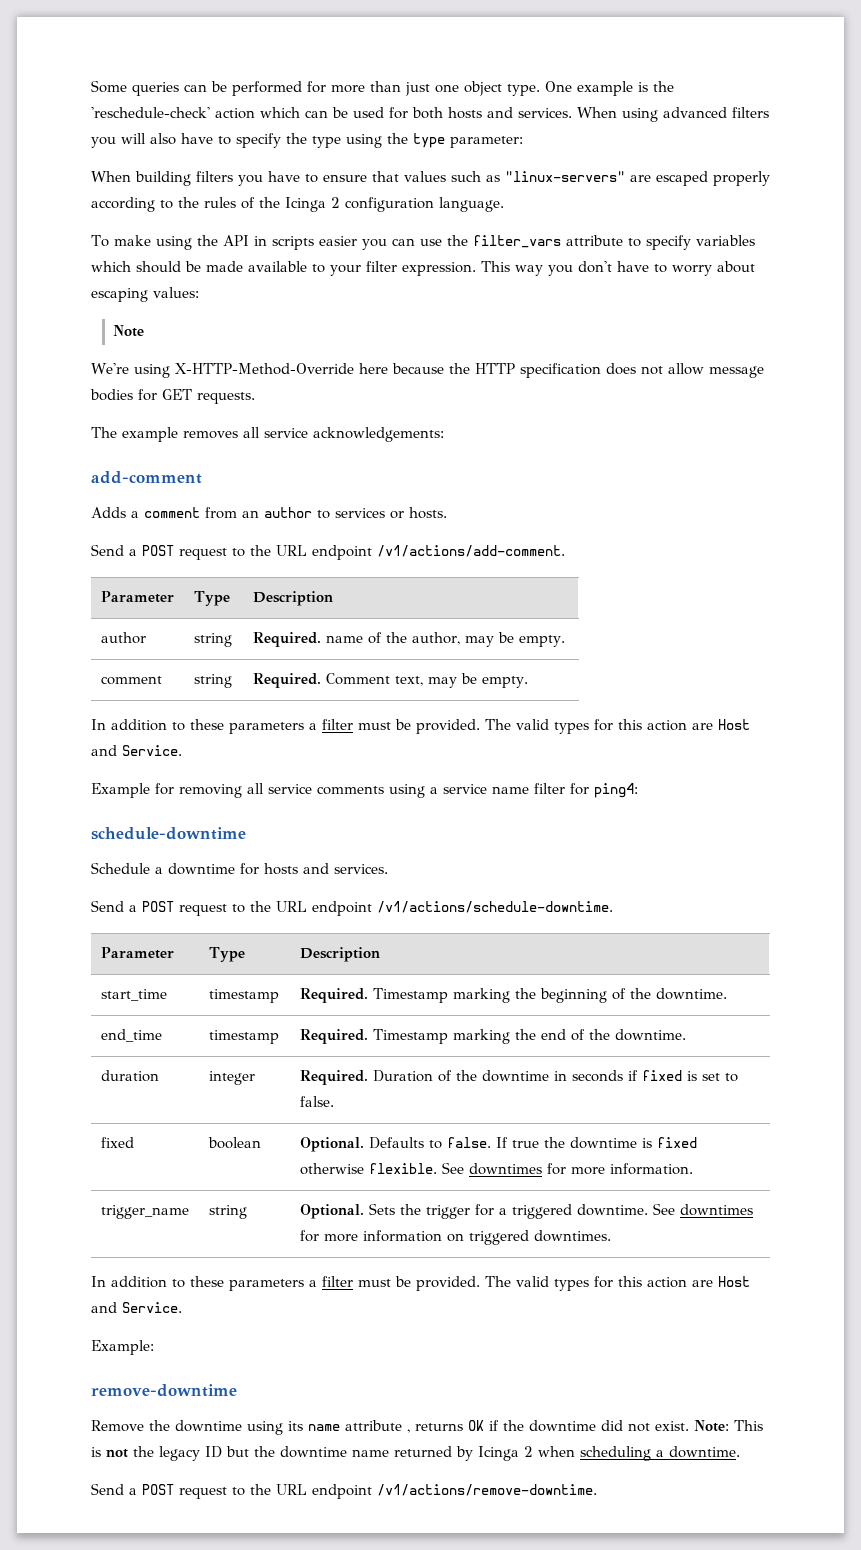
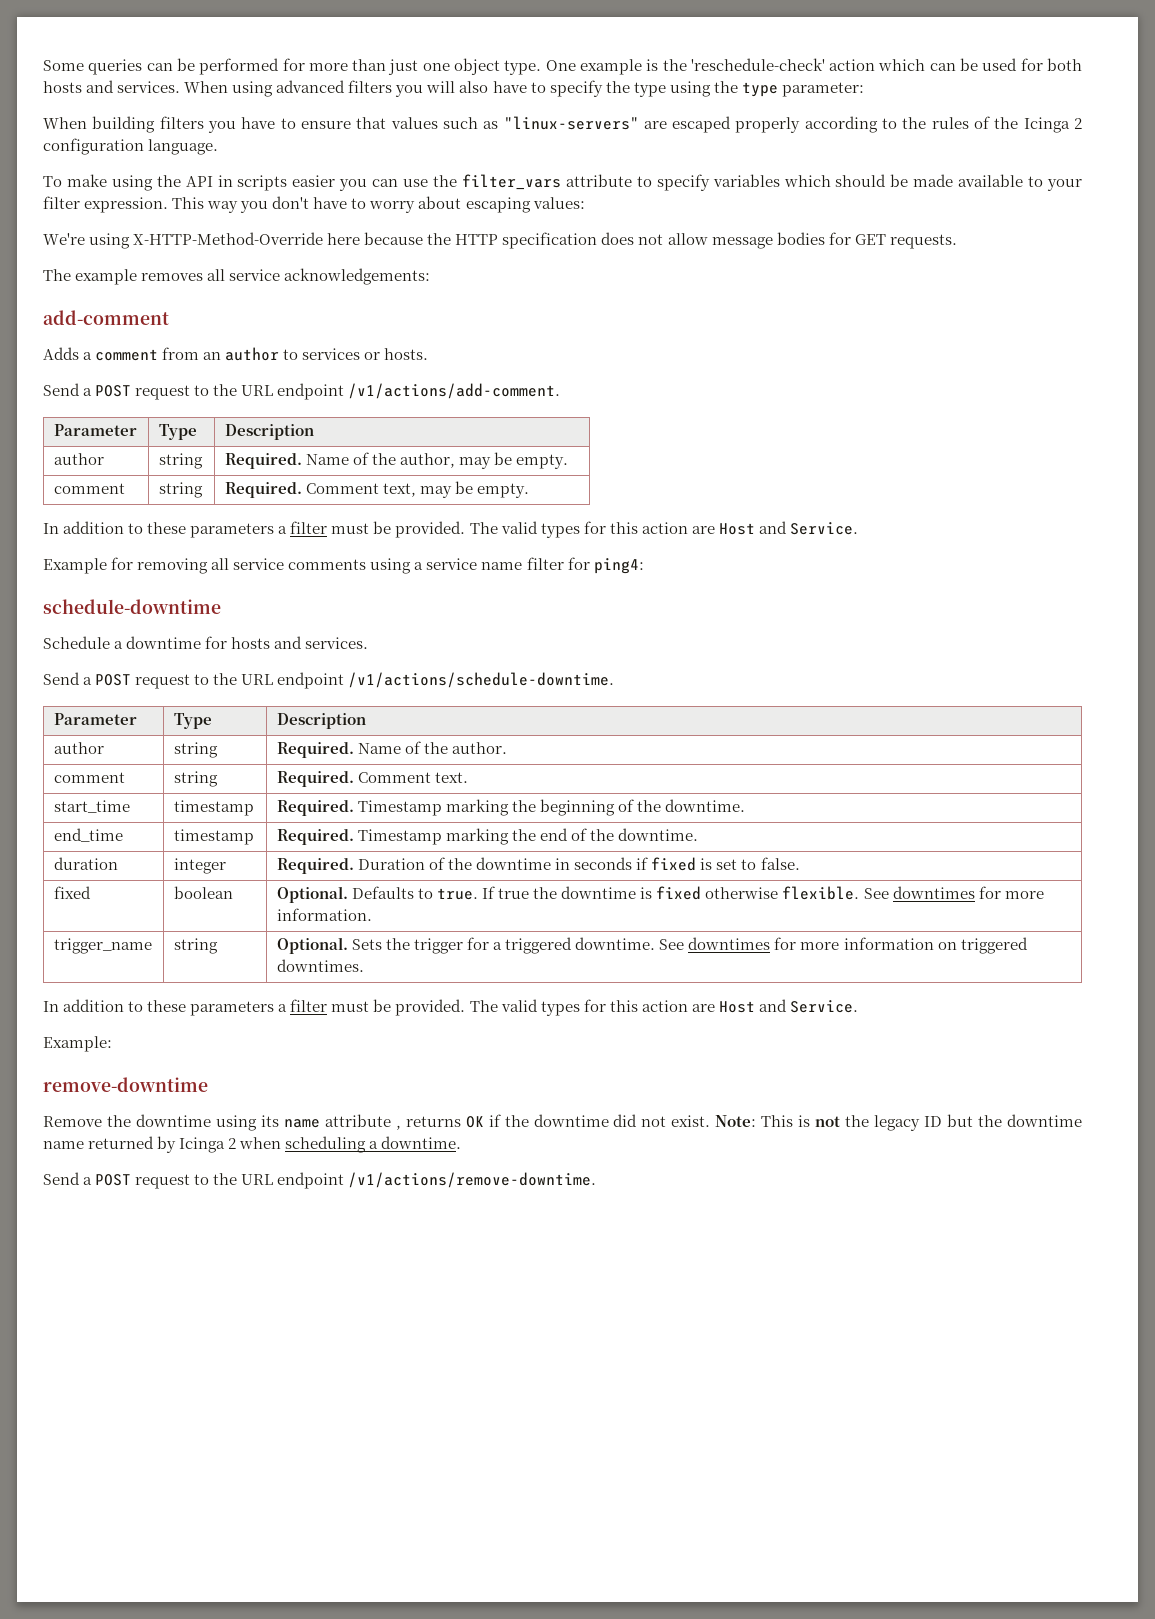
[112,325,144,337] // Note -> (585, 203) none
[325,635,363,643] name -> [305,454,349,465] Name
(380, 954) none -> [53,742,104,754] [173,742,218,758] [276,741,508,758] [53,772,125,783] [173,771,218,787] [276,771,469,787] // author | string | Required. Name of the author. // comment | string | Required. Comment text.
[446,1137,491,1148] false. -> [437,888,479,900] true.

